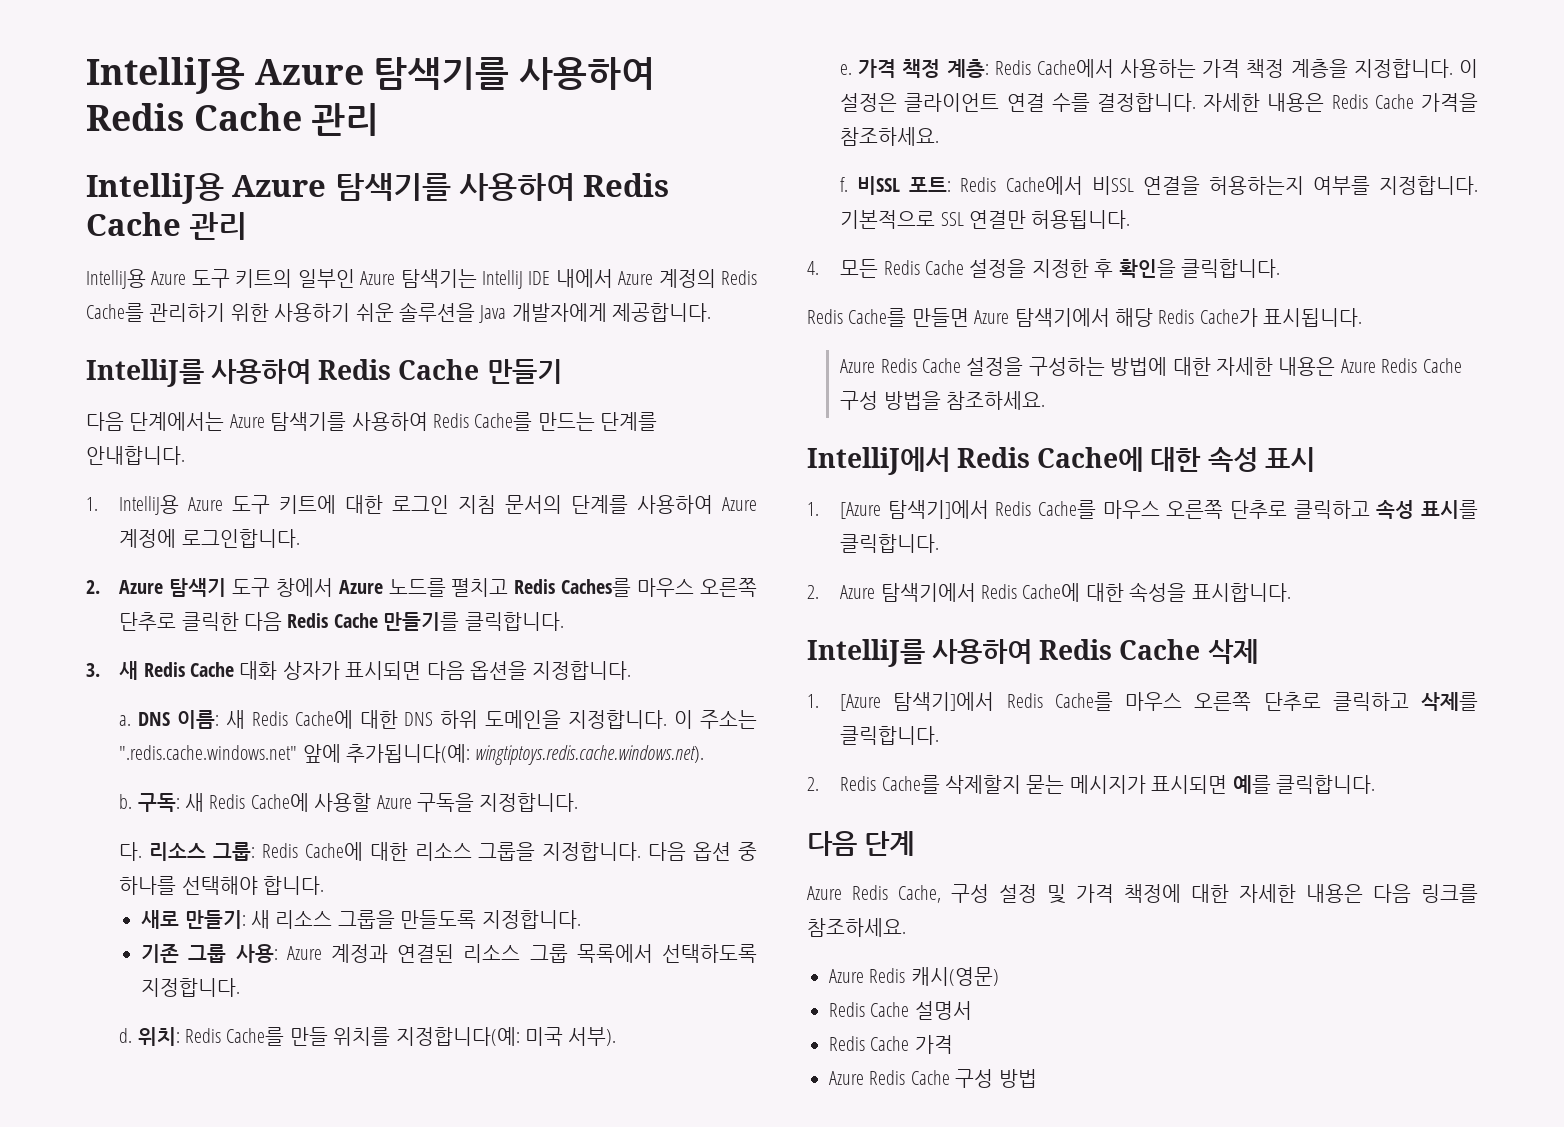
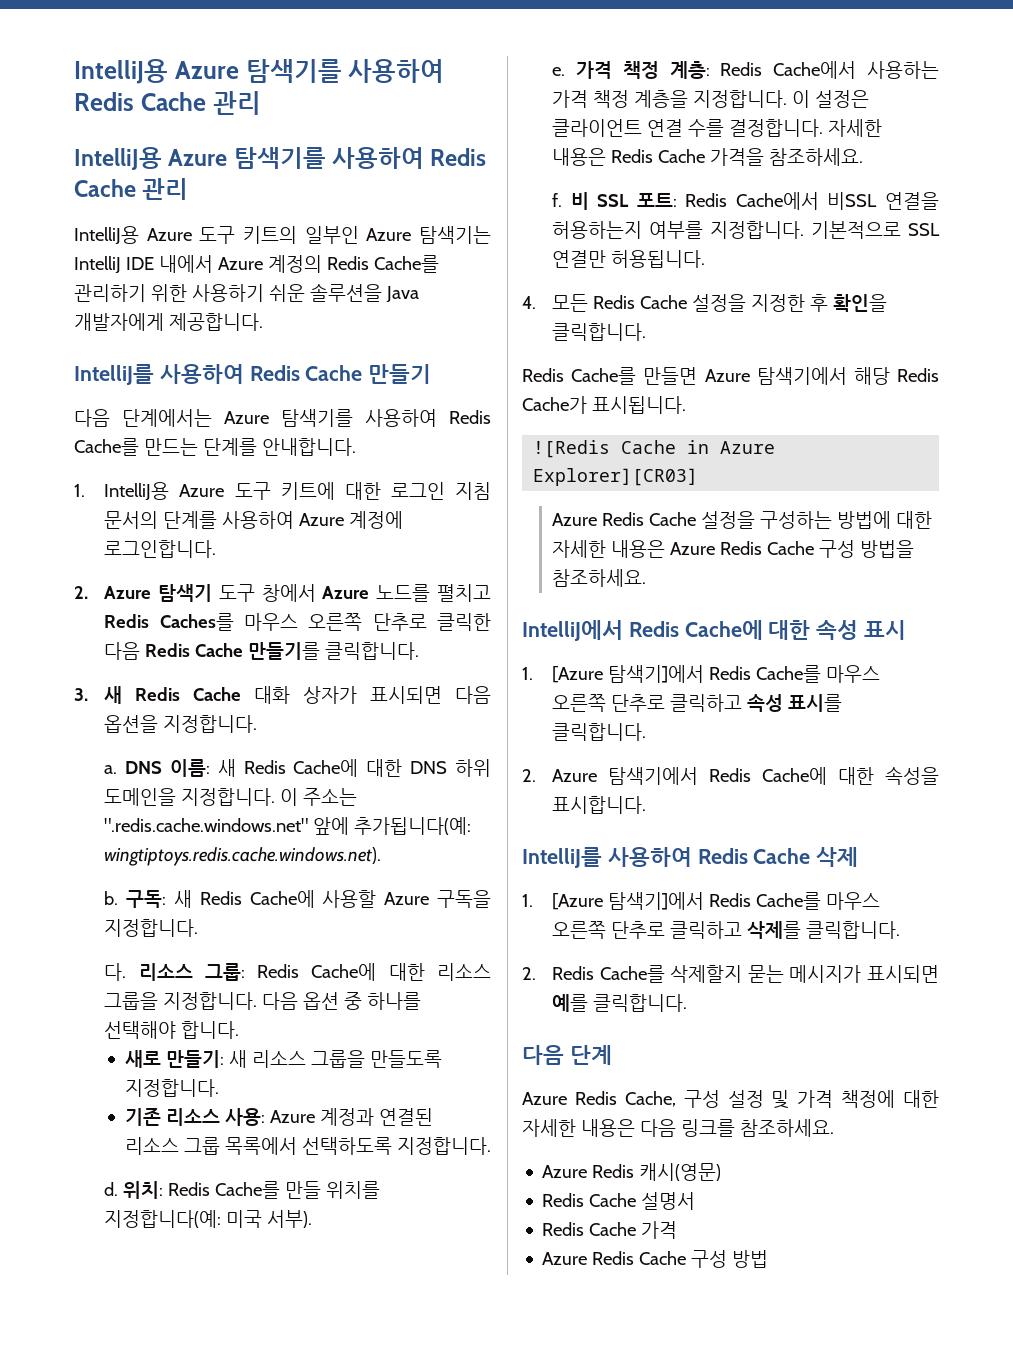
[188,944,227,963] 그룹 -> [165,1108,220,1126] 리소스
[857,176,901,195] 비SSL -> [570,192,630,210] 비 SSL
(1363, 317) none -> [533,440,776,458] [533,468,699,486] // ![Redis Cache in Azure Explorer][CR03]

